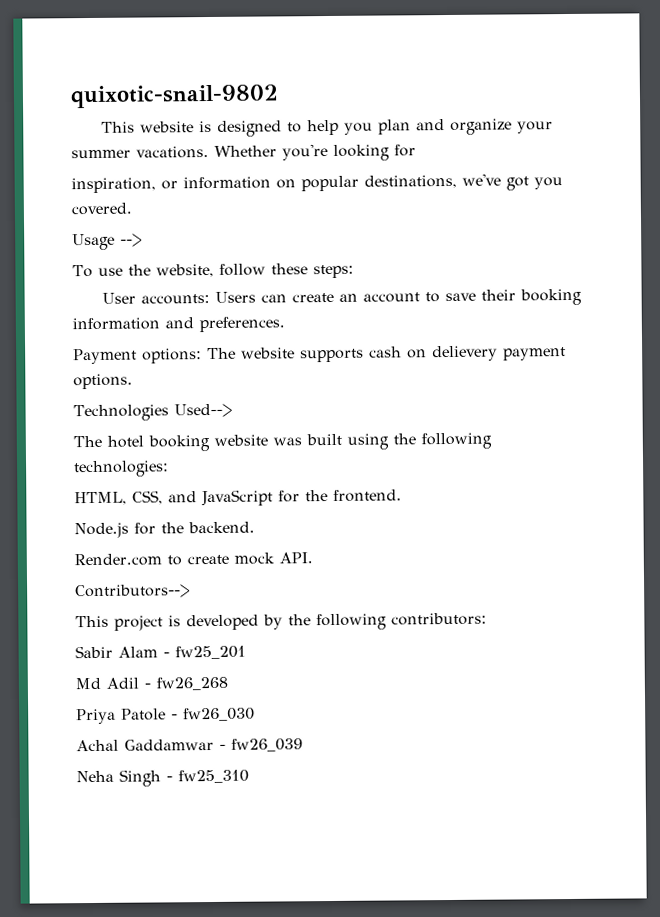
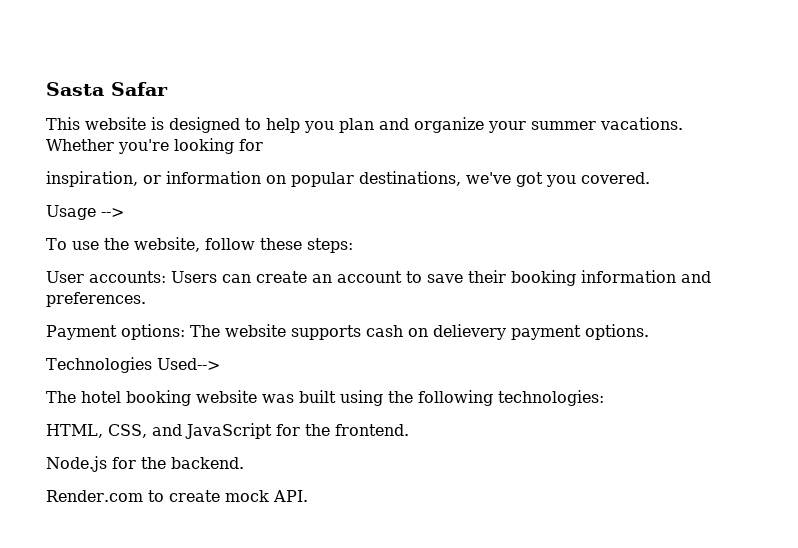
[70,84,279,109] quixotic-snail-9802 -> [46,82,168,96] Sasta Safar
[75,584,190,599] [75,612,487,631] [75,645,246,660] [75,676,228,691] [76,707,255,725] [76,738,303,752] [76,769,249,787] // Contributors--> // This project is developed by the following contributors: // Sabir Alam - fw25_201 // Md Adil - fw26_268 // Priya Patole - fw26_030 // Achal Gaddamwar - fw26_039 // Neha Singh - fw25_310 -> (308, 496) none

